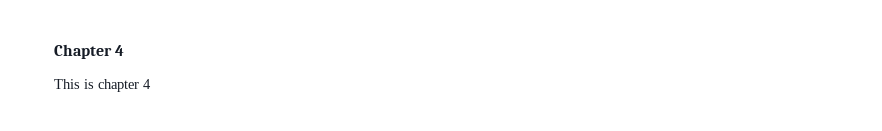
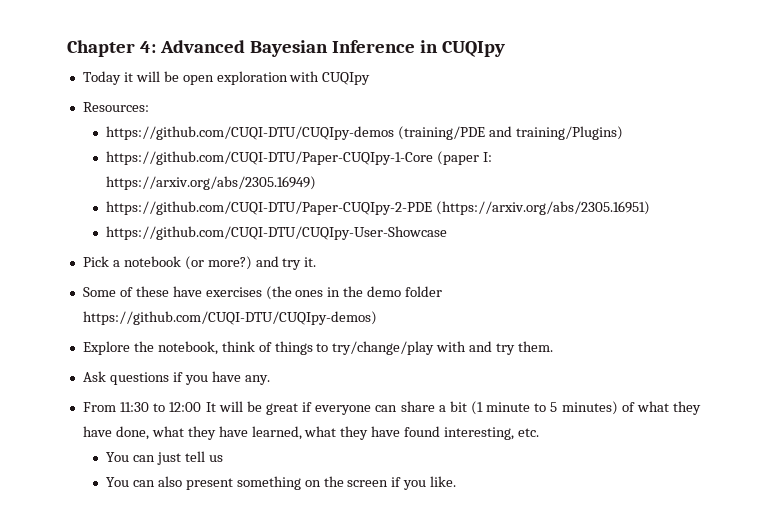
[115,45,125,56] [54,79,151,92] 4 // This is chapter 4 -> [139,40,505,57] [82,71,371,85] [82,102,149,112] [106,126,623,140] [106,151,492,165] [106,176,317,190] [106,201,650,215] [106,226,448,240] [82,256,317,270] [82,286,443,300] [82,311,377,325] [82,341,554,355] [82,371,270,385] [82,401,701,415] [82,426,540,440] [106,451,223,465] [106,476,457,490] 4: Advanced Bayesian Inference in CUQIpy // Today it will be open exploration with CUQIpy // Resources: // https://github.com/CUQI-DTU/CUQIpy-demos (training/PDE and training/Plugins) // https://github.com/CUQI-DTU/Paper-CUQIpy-1-Core (paper I: https://arxiv.org/abs/2305.16949) // https://github.com/CUQI-DTU/Paper-CUQIpy-2-PDE (https://arxiv.org/abs/2305.16951) // https://github.com/CUQI-DTU/CUQIpy-User-Showcase // Pick a notebook (or more?) and try it. // Some of these have exercises (the ones in the demo folder https://github.com/CUQI-DTU/CUQIpy-demos) // Explore the notebook, think of things to try/change/play with and try them. // Ask questions if you have any. // From 11:30 to 12:00 It will be great if everyone can share a bit (1 minute to 5 minutes) of what they have done, what they have learned, what they have found interesting, etc. // You can just tell us // You can also present something on the screen if you like.

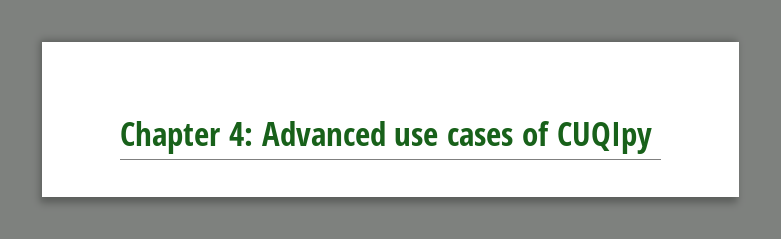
[249,40,505,57] [82,71,371,85] [82,102,149,112] [106,126,623,140] [106,151,492,165] [106,176,317,190] [106,201,650,215] [106,226,448,240] [82,256,317,270] [82,286,443,300] [82,311,377,325] [82,341,554,355] [82,371,270,385] [82,401,701,415] [82,426,540,440] [106,451,223,465] [106,476,457,490] Bayesian Inference in CUQIpy // Today it will be open exploration with CUQIpy // Resources: // https://github.com/CUQI-DTU/CUQIpy-demos (training/PDE and training/Plugins) // https://github.com/CUQI-DTU/Paper-CUQIpy-1-Core (paper I: https://arxiv.org/abs/2305.16949) // https://github.com/CUQI-DTU/Paper-CUQIpy-2-PDE (https://arxiv.org/abs/2305.16951) // https://github.com/CUQI-DTU/CUQIpy-User-Showcase // Pick a notebook (or more?) and try it. // Some of these have exercises (the ones in the demo folder https://github.com/CUQI-DTU/CUQIpy-demos) // Explore the notebook, think of things to try/change/play with and try them. // Ask questions if you have any. // From 11:30 to 12:00 It will be great if everyone can share a bit (1 minute to 5 minutes) of what they have done, what they have learned, what they have found interesting, etc. // You can just tell us // You can also present something on the screen if you like. -> [394,121,652,154] use cases of CUQIpy

